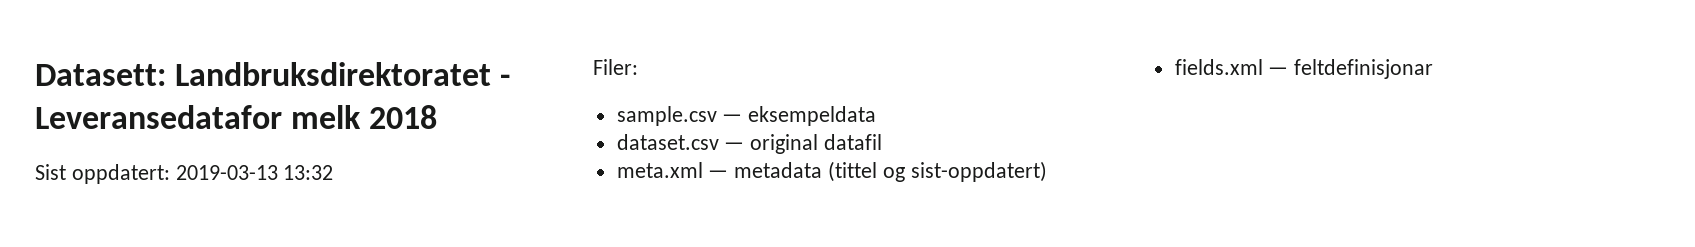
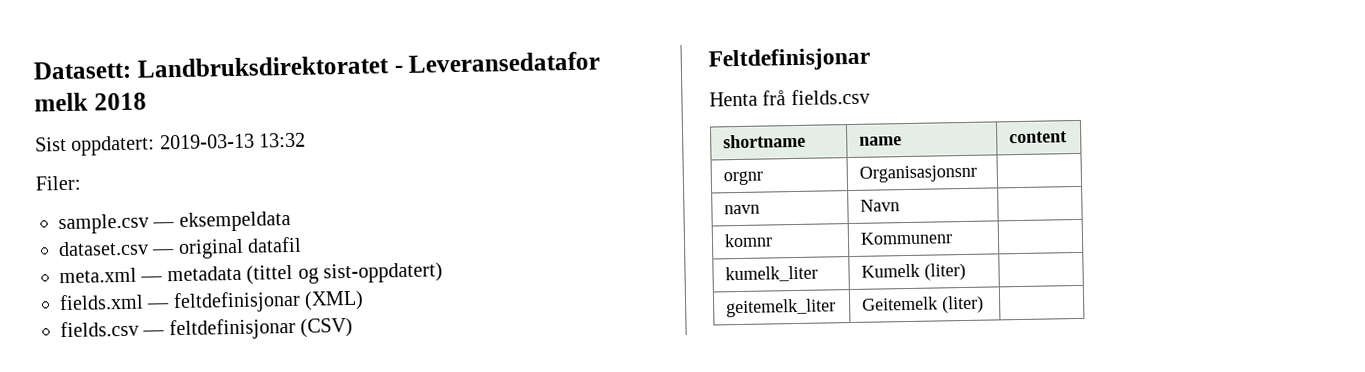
(1434, 69) none -> [304,290,365,311] [60,317,354,341] [708,47,870,72] [709,88,870,107] [723,133,807,149] [859,136,903,146] [1009,131,1068,144] [723,170,764,186] [859,164,978,183] [724,204,761,215] [860,199,901,212] [724,233,774,248] [860,231,954,245] [725,265,819,283] [861,262,967,281] [726,298,837,318] [862,295,985,314] (XML) // fields.csv — feltdefinisjonar (CSV) // Feltdefinisjonar // Henta frå fields.csv // shortname | name | content // orgnr | Organisasjonsnr | // navn | Navn | // komnr | Kommunenr | // kumelk_liter | Kumelk (liter) | // geitemelk_liter | Geitemelk (liter) |

